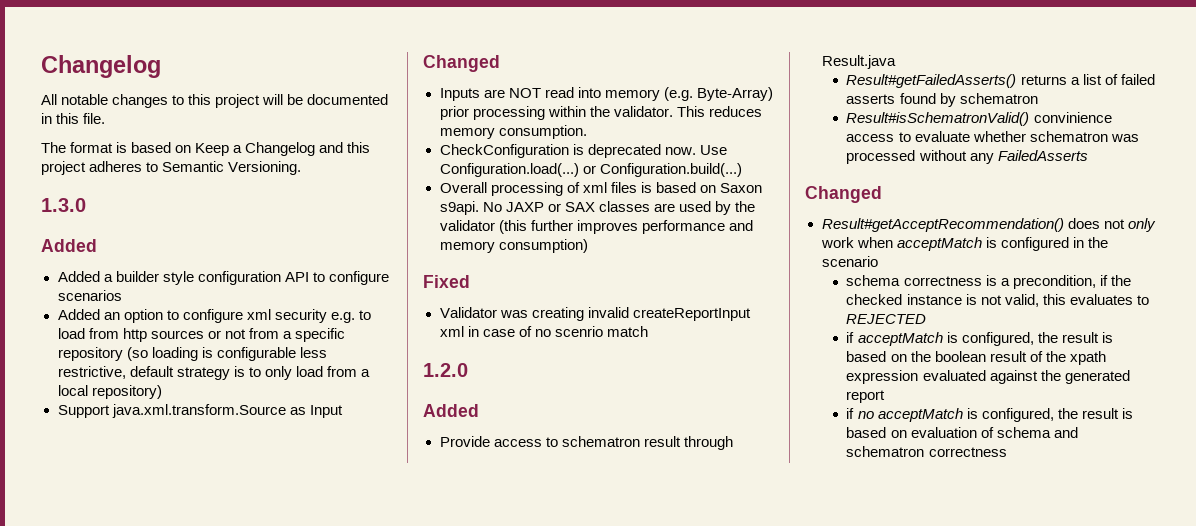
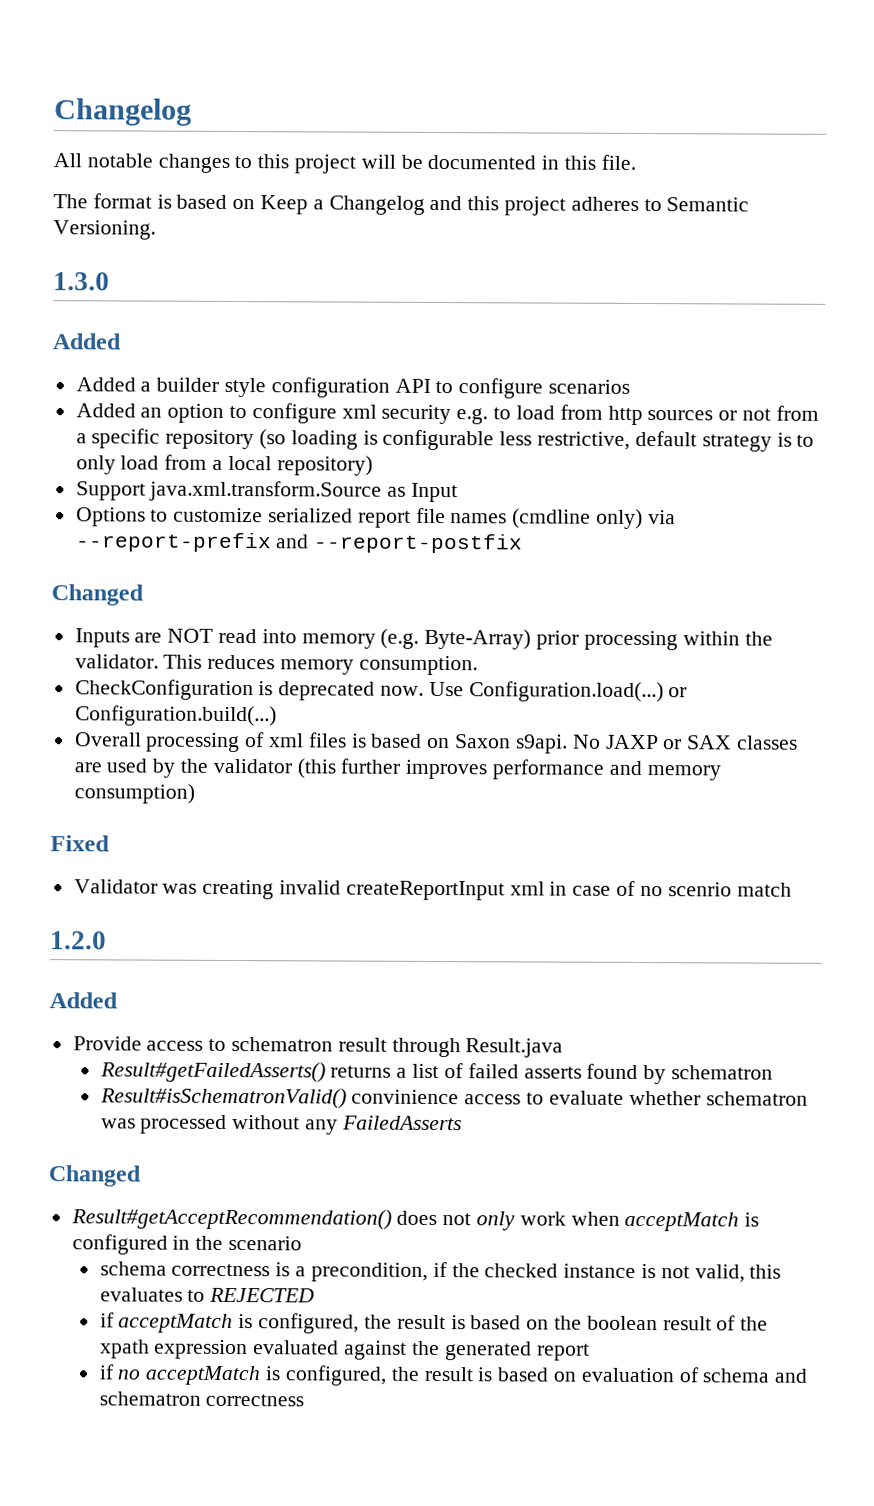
(343, 411) none -> [75,507,676,530] [74,532,524,554] // Options to customize serialized report file names (cmdline only) via --report-prefix and --report-postfix

